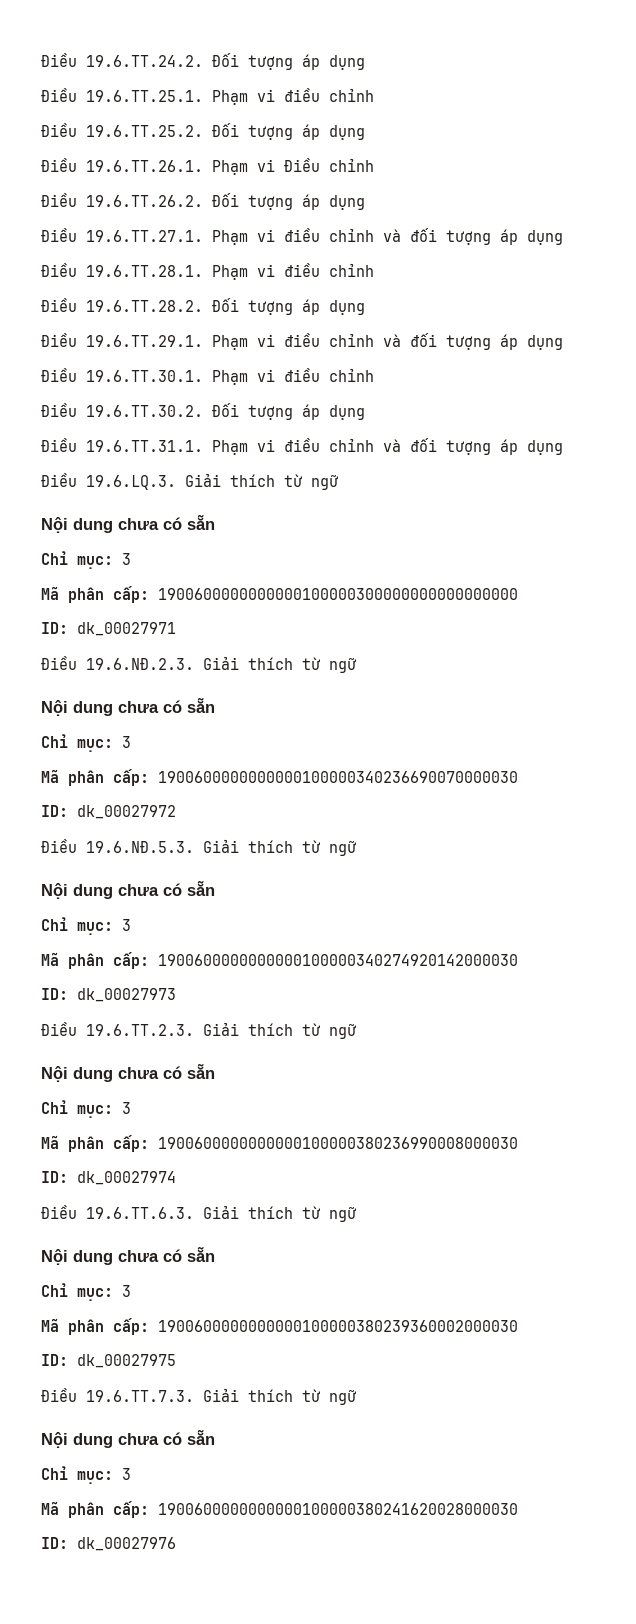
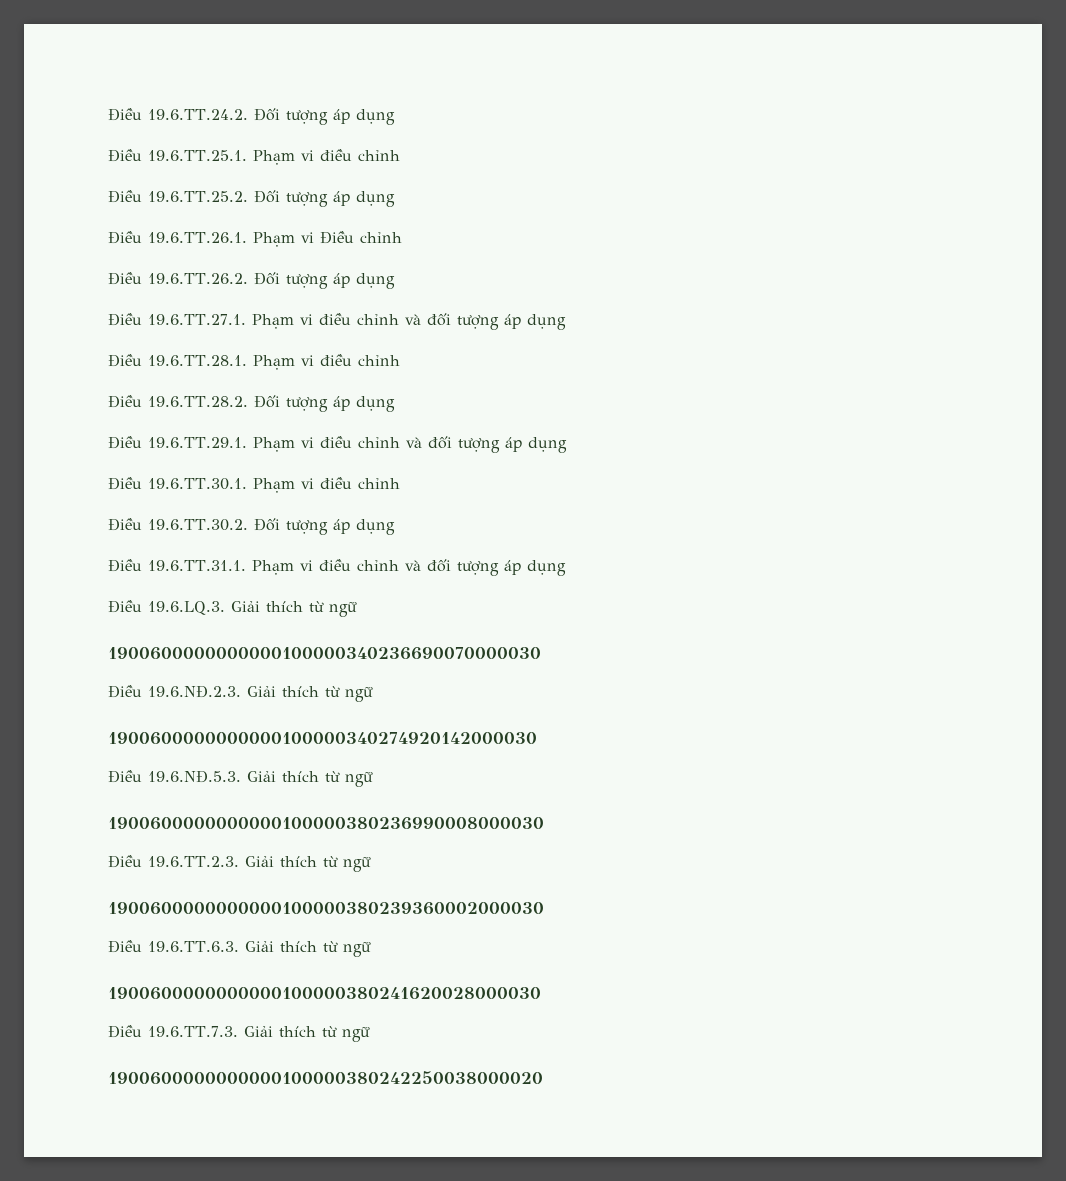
[41,515,215,533] [41,551,131,569] [41,586,518,603] [41,622,176,636] Nội dung chưa có sẵn // Chỉ mục: 3 // Mã phân cấp: 1900600000000000100000300000000000000000 // ID: dk_00027971 -> [108,647,541,660] 1900600000000000100000340236690070000030
[41,698,215,716] [41,734,131,752] [41,769,518,786] [41,805,176,819] Nội dung chưa có sẵn // Chỉ mục: 3 // Mã phân cấp: 1900600000000000100000340236690070000030 // ID: dk_00027972 -> [108,732,537,745] 1900600000000000100000340274920142000030
[41,881,215,899] [41,917,131,935] [41,952,518,969] [41,988,176,1002] Nội dung chưa có sẵn // Chỉ mục: 3 // Mã phân cấp: 1900600000000000100000340274920142000030 // ID: dk_00027973 -> [108,817,544,830] 1900600000000000100000380236990008000030
[41,1064,215,1082] [41,1100,131,1118] [41,1135,518,1152] [41,1171,176,1185] Nội dung chưa có sẵn // Chỉ mục: 3 // Mã phân cấp: 1900600000000000100000380236990008000030 // ID: dk_00027974 -> [108,902,544,915] 1900600000000000100000380239360002000030
[41,1247,215,1265] [41,1283,131,1301] [41,1318,518,1335] [41,1354,176,1368] Nội dung chưa có sẵn // Chỉ mục: 3 // Mã phân cấp: 1900600000000000100000380239360002000030 // ID: dk_00027975 -> [108,987,541,1000] 1900600000000000100000380241620028000030
[41,1430,215,1448] [41,1466,131,1484] [41,1501,518,1518] [41,1537,176,1551] Nội dung chưa có sẵn // Chỉ mục: 3 // Mã phân cấp: 1900600000000000100000380241620028000030 // ID: dk_00027976 -> [108,1071,543,1085] 1900600000000000100000380242250038000020

